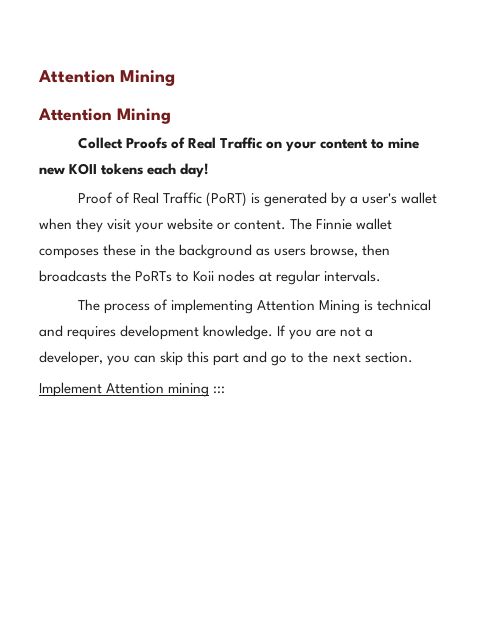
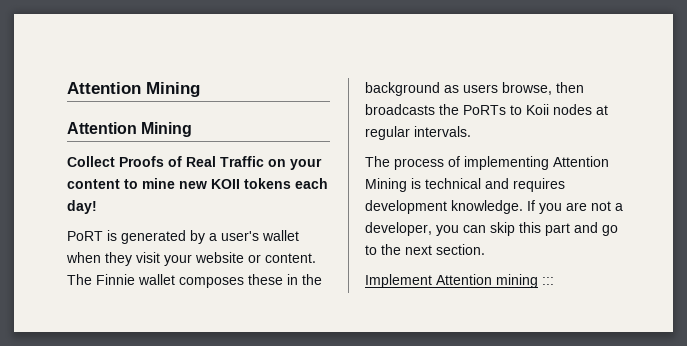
[77,192,247,207] Proof of Real Traffic (PoRT) -> [67,231,103,241] PoRT

